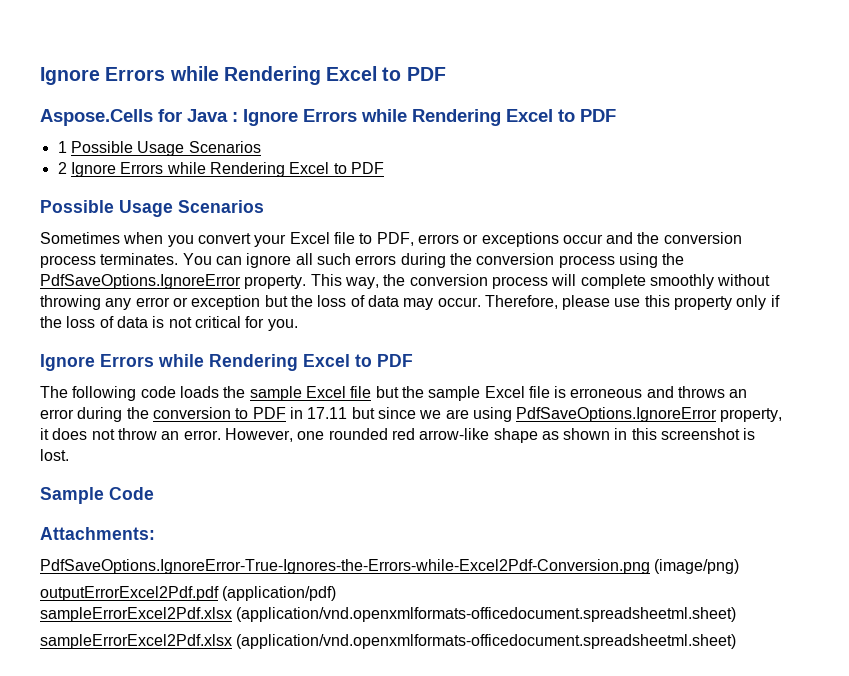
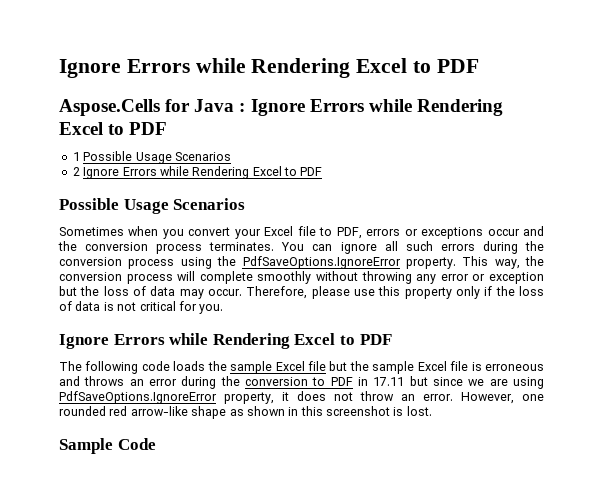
[40,527,155,540] [40,559,740,574] [40,586,337,601] [40,607,737,622] [40,634,737,649] // Attachments: // PdfSaveOptions.IgnoreError-True-Ignores-the-Errors-while-Excel2Pdf-Conversion.png (image/png) // outputErrorExcel2Pdf.pdf (application/pdf) // sampleErrorExcel2Pdf.xlsx (application/vnd.openxmlformats-officedocument.spreadsheetml.sheet) // sampleErrorExcel2Pdf.xlsx (application/vnd.openxmlformats-officedocument.spreadsheetml.sheet) -> (156, 444) none

